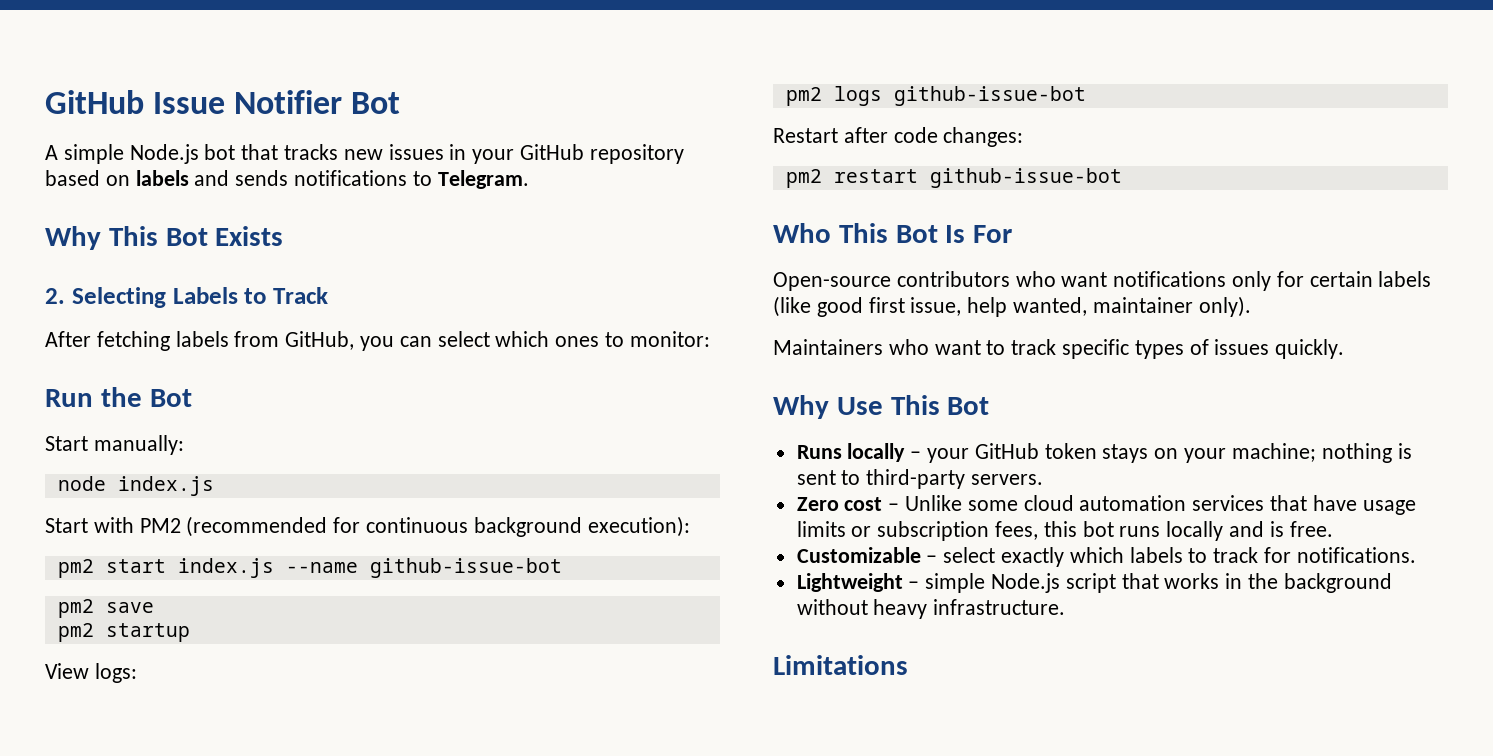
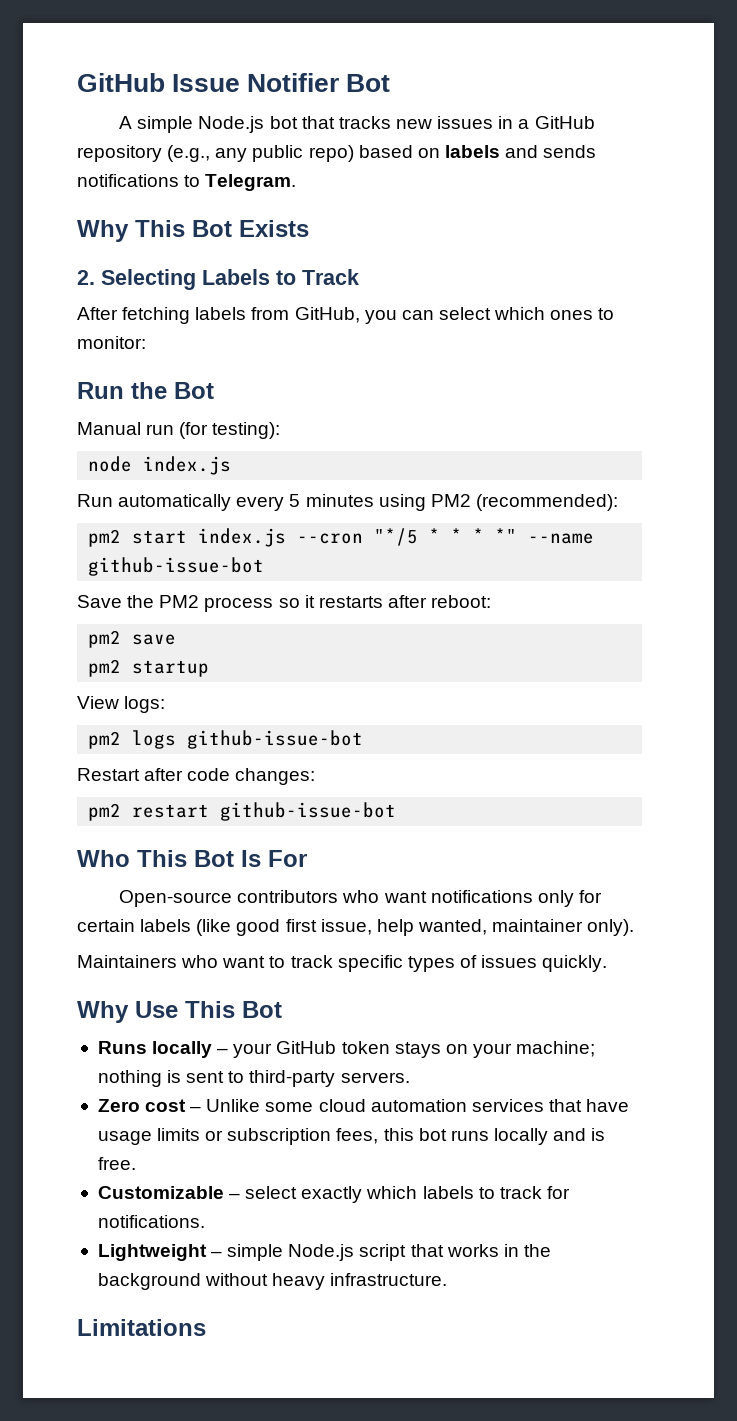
[472,149,515,164] your -> [518,119,530,129] a
(684, 154) none -> [167,145,354,162] (e.g., any public repo)
[45,435,184,455] [57,476,214,496] [45,516,690,537] [57,558,562,578] Start manually: // node index.js // Start with PM2 (recommended for continuous background execution): // pm2 start index.js --name github-issue-bot -> [77,422,281,439] [88,456,232,475] [77,494,618,511] [88,528,595,547] [88,557,265,576] [77,595,492,612] Manual run (for testing): // node index.js // Run automatically every 5 minutes using PM2 (recommended): // pm2 start index.js --cron "*/5 * * * *" --name github-issue-bot // Save the PM2 process so it restarts after reboot:

